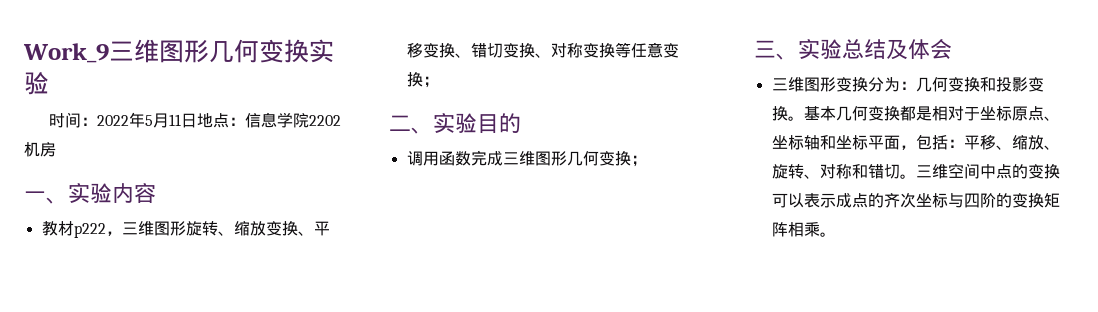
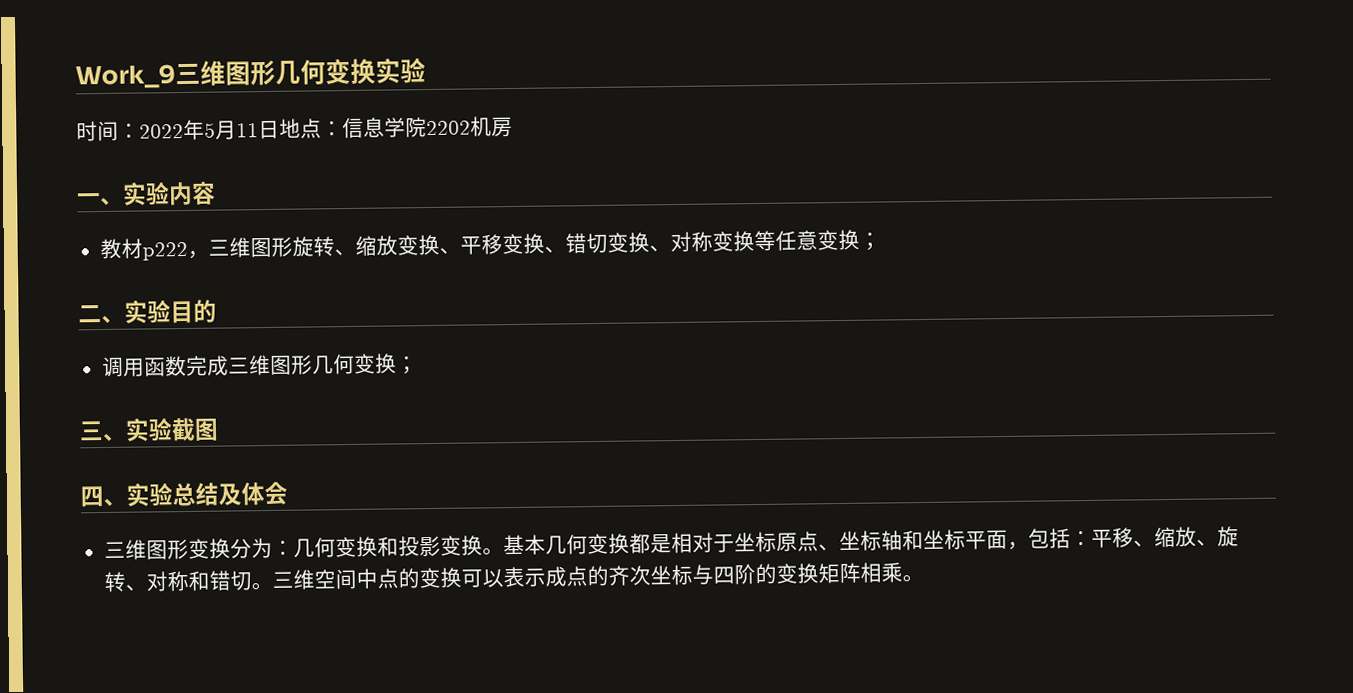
(842, 49) none -> [171,417,219,442] [80,482,173,508] 截图 // 四、实验

